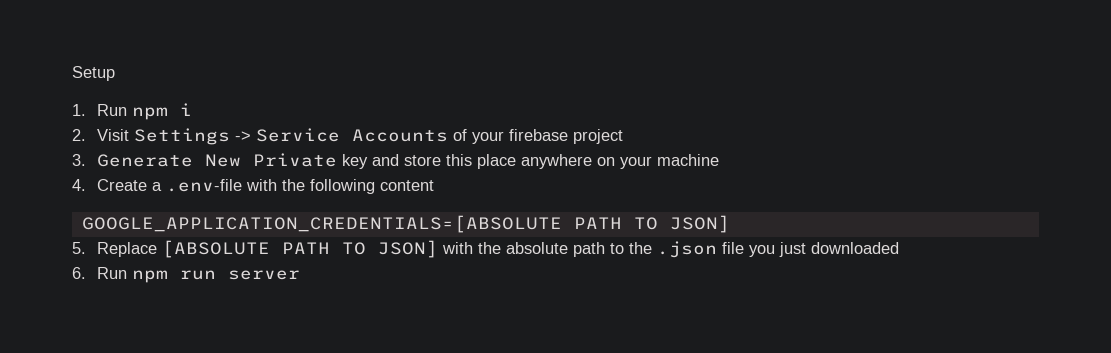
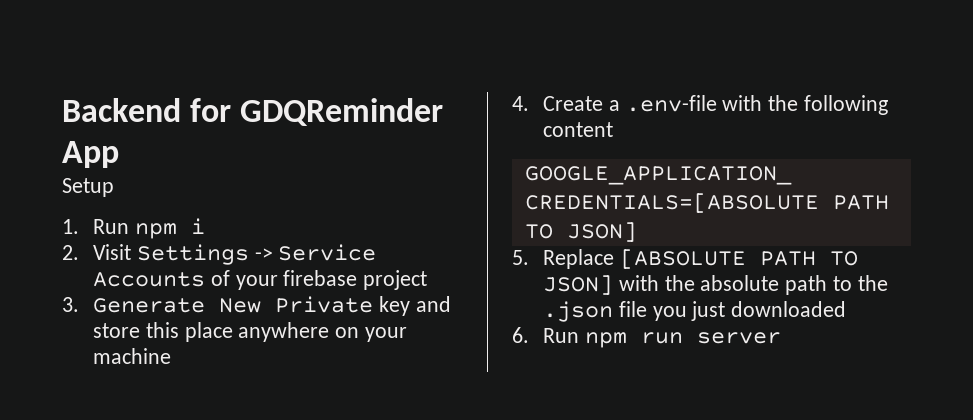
(72, 73) none -> [62,98,444,126] [62,141,119,168] Backend for GDQReminder App //

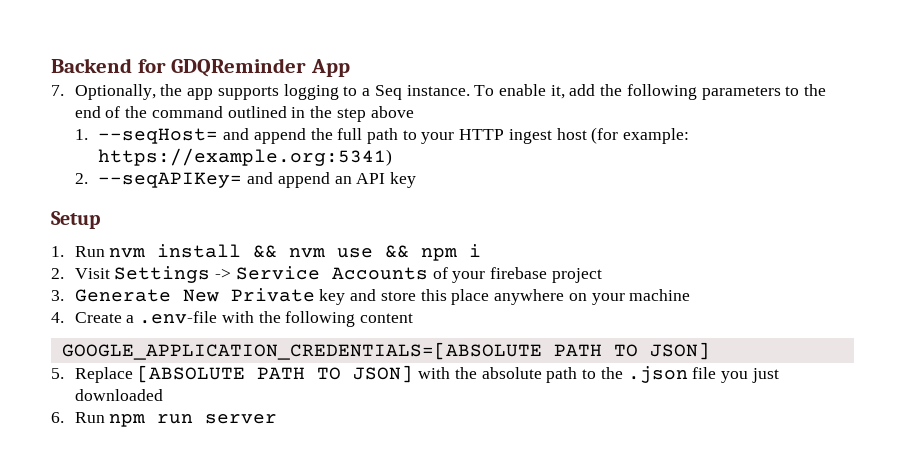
[62,178,114,197] [62,219,130,234] Setup // 1. Run -> [51,84,827,100] [74,106,414,122] [74,127,690,144] [98,148,393,166] [74,172,417,188] [51,211,100,229] [51,244,410,258] 7. Optionally, the app supports logging to a Seq instance. To enable it, add the following parameters to the end of the command outlined in the step above // 1. --seqHost= and append the full path to your HTTP ingest host (for example: https://example.org:5341) // 2. --seqAPIKey= and append an API key // Setup // 1. Run nvm install && nvm use &&

